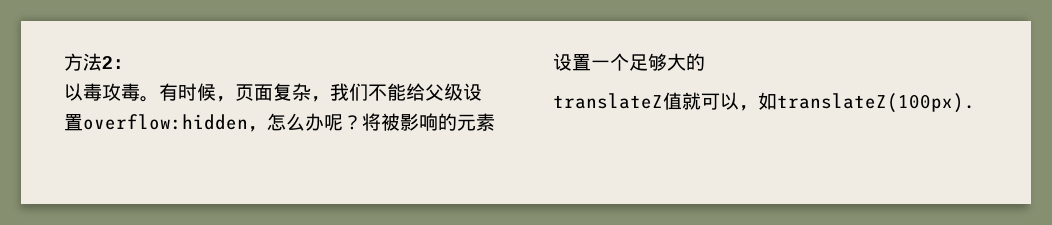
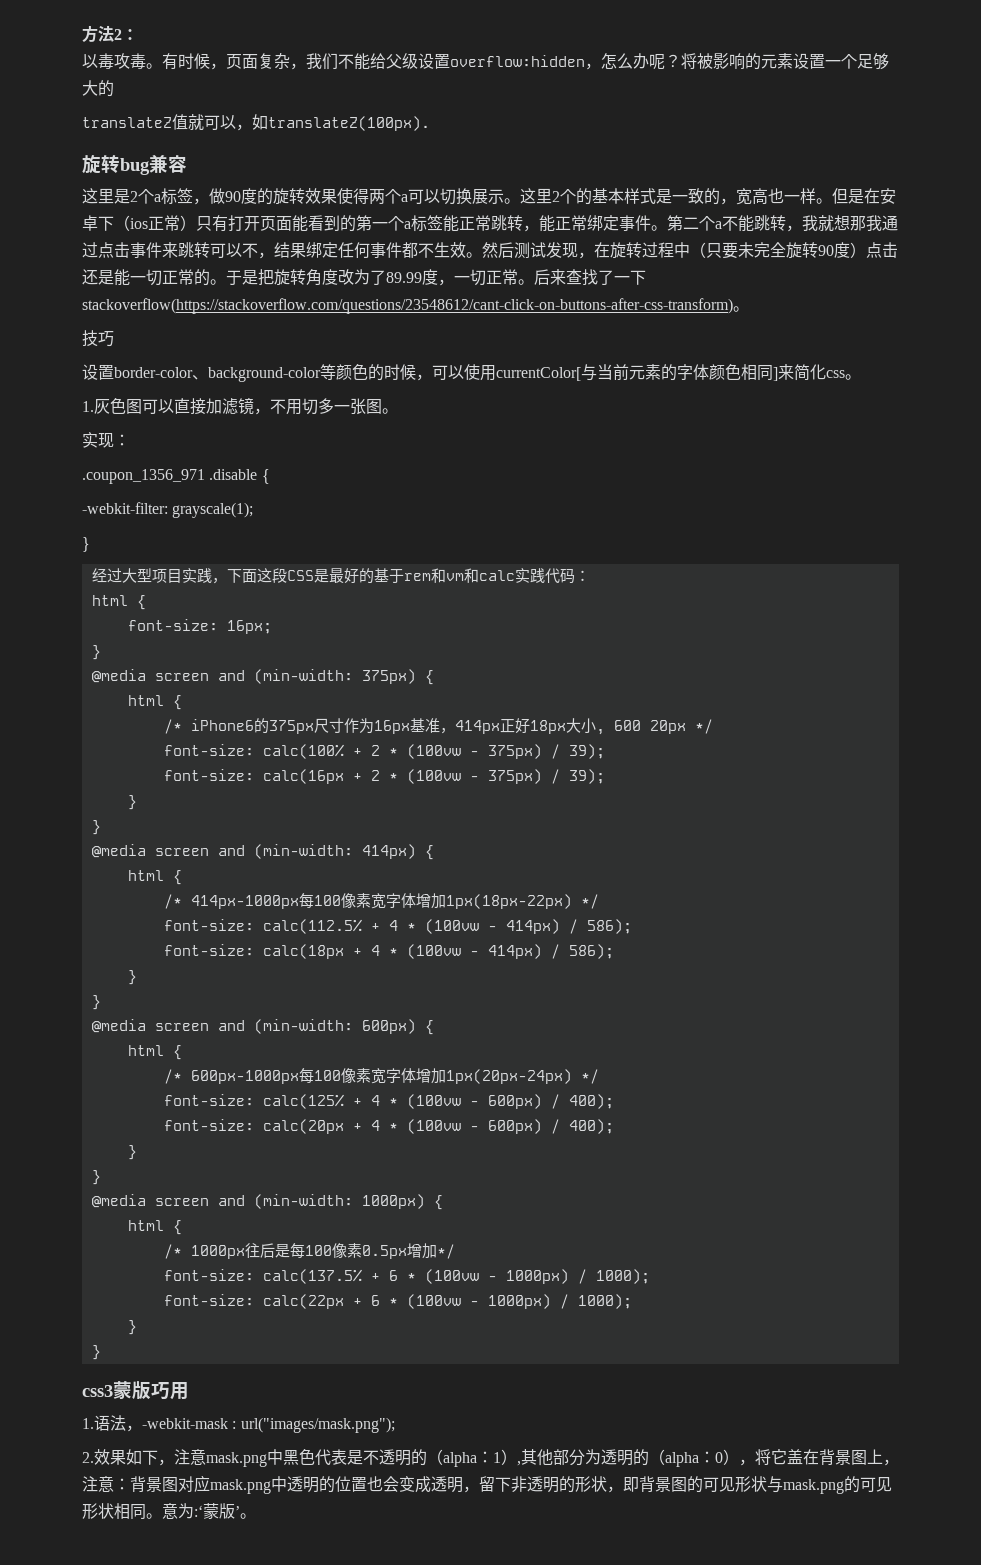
(975, 103) none -> [82,154,187,175] [82,188,896,205] [82,215,898,232] [82,242,898,259] [82,269,646,286] [82,298,749,314] [82,330,114,347] [82,364,861,382] [82,397,398,415] [82,432,130,448] [82,469,270,484] [82,502,254,518] [82,537,90,552] [91,568,590,584] [91,595,146,610] [127,619,272,634] [91,645,101,660] [91,669,434,685] [127,695,182,710] [163,718,713,735] [163,744,605,759] [163,769,605,784] [127,795,137,810] [91,820,101,835] [91,844,434,860] [127,870,182,885] [163,893,599,909] [163,919,632,934] [163,944,614,959] [127,970,137,985] [91,995,101,1010] [91,1019,434,1035] [127,1045,182,1060] [163,1068,599,1084] [163,1094,614,1109] [163,1119,614,1134] [127,1145,137,1160] [91,1170,101,1185] [91,1194,443,1210] [127,1220,182,1235] [163,1243,455,1259] [163,1269,650,1284] [163,1294,632,1309] [127,1320,137,1335] [91,1345,101,1360] [82,1381,189,1400] [82,1415,395,1433] [82,1449,899,1467] [82,1475,892,1494] [82,1503,256,1520] // 旋转bug兼容 // 这里是2个a标签，做90度的旋转效果使得两个a可以切换展示。这里2个的基本样式是一致的，宽高也一样。但是在安卓下（ios正常）只有打开页面能看到的第一个a标签能正常跳转，能正常绑定事件。第二个a不能跳转，我就想那我通过点击事件来跳转可以不，结果绑定任何事件都不生效。然后测试发现，在旋转过程中（只要未完全旋转90度）点击还是能一切正常的。于是把旋转角度改为了89.99度，一切正常。后来查找了一下stackoverflow(https://stackoverflow.com/questions/23548612/cant-click-on-buttons-after-css-transform)。 // 技巧 // 设置border-color、background-color等颜色的时候，可以使用currentColor[与当前元素的字体颜色相同]来简化css。 // 1.灰色图可以直接加滤镜，不用切多一张图。 // 实现： // .coupon_1356_971 .disable { // -webkit-filter: grayscale(1); // } // 经过大型项目实践，下面这段CSS是最好的基于rem和vm和calc实践代码： // html { // font-size: 16px; // } // @media screen and (min-width: 375px) { // html { // /* iPhone6的375px尺寸作为16px基准，414px正好18px大小, 600 20px */ // font-size: calc(100% + 2 * (100vw - 375px) / 39); // font-size: calc(16px + 2 * (100vw - 375px) / 39); // } // } // @media screen and (min-width: 414px) { // html { // /* 414px-1000px每100像素宽字体增加1px(18px-22px) */ // font-size: calc(112.5% + 4 * (100vw - 414px) / 586); // font-size: calc(18px + 4 * (100vw - 414px) / 586); // } // } // @media screen and (min-width: 600px) { // html { // /* 600px-1000px每100像素宽字体增加1px(20px-24px) */ // font-size: calc(125% + 4 * (100vw - 600px) / 400); // font-size: calc(20px + 4 * (100vw - 600px) / 400); // } // } // @media screen and (min-width: 1000px) { // html { // /* 1000px往后是每100像素0.5px增加*/ // font-size: calc(137.5% + 6 * (100vw - 1000px) / 1000); // font-size: calc(22px + 6 * (100vw - 1000px) / 1000); // } // } // css3蒙版巧用 // 1.语法，-webkit-mask : url("images/mask.png"); // 2.效果如下，注意mask.png中黑色代表是不透明的（alpha：1）,其他部分为透明的（alpha：0），将它盖在背景图上，注意：背景图对应mask.png中透明的位置也会变成透明，留下非透明的形状，即背景图的可见形状与mask.png的可见形状相同。意为:‘蒙版’。

